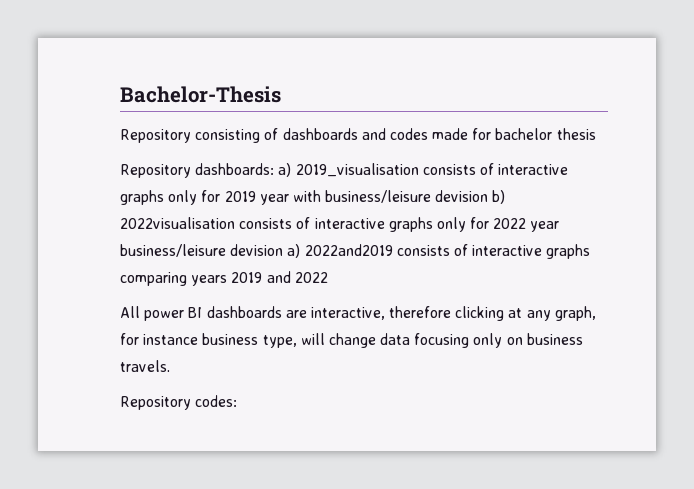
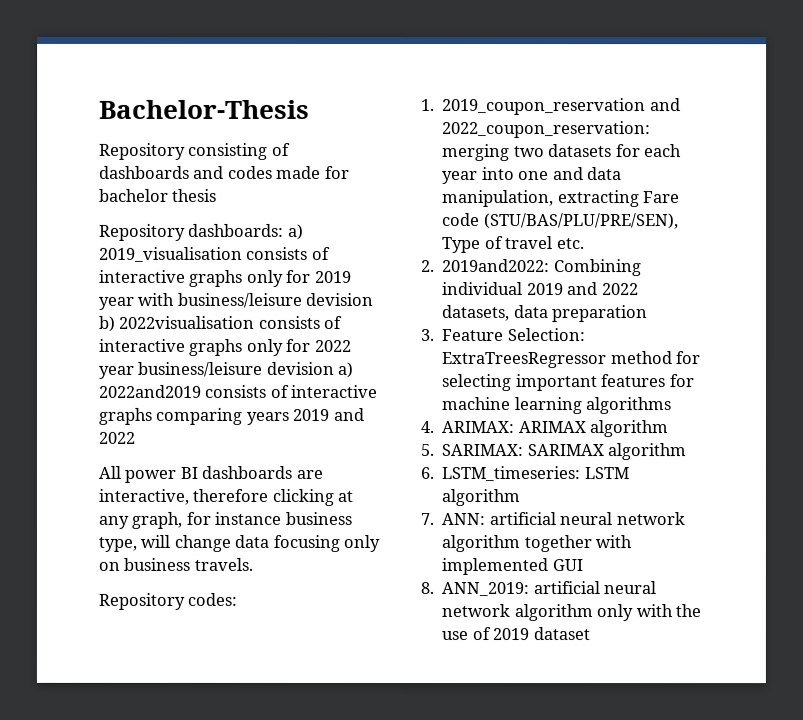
(238, 401) none -> [421,98,681,116] [442,121,652,139] [442,144,683,162] [442,167,623,185] [442,190,681,208] [442,213,679,230] [442,236,585,254] [421,259,642,277] [442,282,639,296] [442,305,649,323] [421,328,586,342] [441,351,702,369] [441,374,694,392] [441,397,672,415] [420,420,669,438] [420,443,687,461] [420,466,629,482] [441,489,521,507] [420,512,685,526] [441,535,633,553] [441,558,583,576] [420,581,657,597] [441,604,702,622] [441,627,590,641] // 1. 2019_coupon_reservation and 2022_coupon_reservation: merging two datasets for each year into one and data manipulation, extracting Fare code (STU/BAS/PLU/PRE/SEN), Type of travel etc. // 2. 2019and2022: Combining individual 2019 and 2022 datasets, data preparation // 3. Feature Selection: ExtraTreesRegressor method for selecting important features for machine learning algorithms // 4. ARIMAX: ARIMAX algorithm // 5. SARIMAX: SARIMAX algorithm // 6. LSTM_timeseries: LSTM algorithm // 7. ANN: artificial neural network algorithm together with implemented GUI // 8. ANN_2019: artificial neural network algorithm only with the use of 2019 dataset

